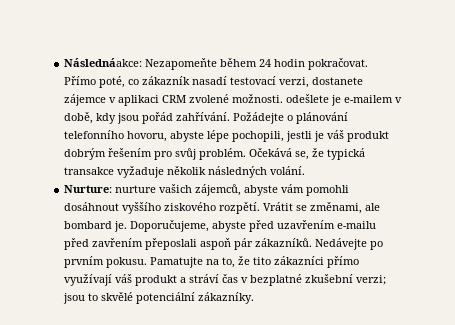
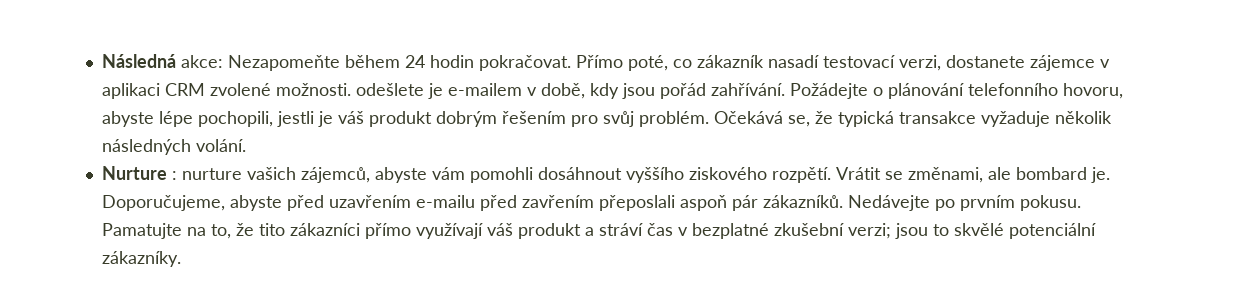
[64,58,143,67] Následnáakce: -> [101,54,223,68] Následná akce:
[64,185,113,193] Nurture: -> [101,166,177,180] Nurture :

